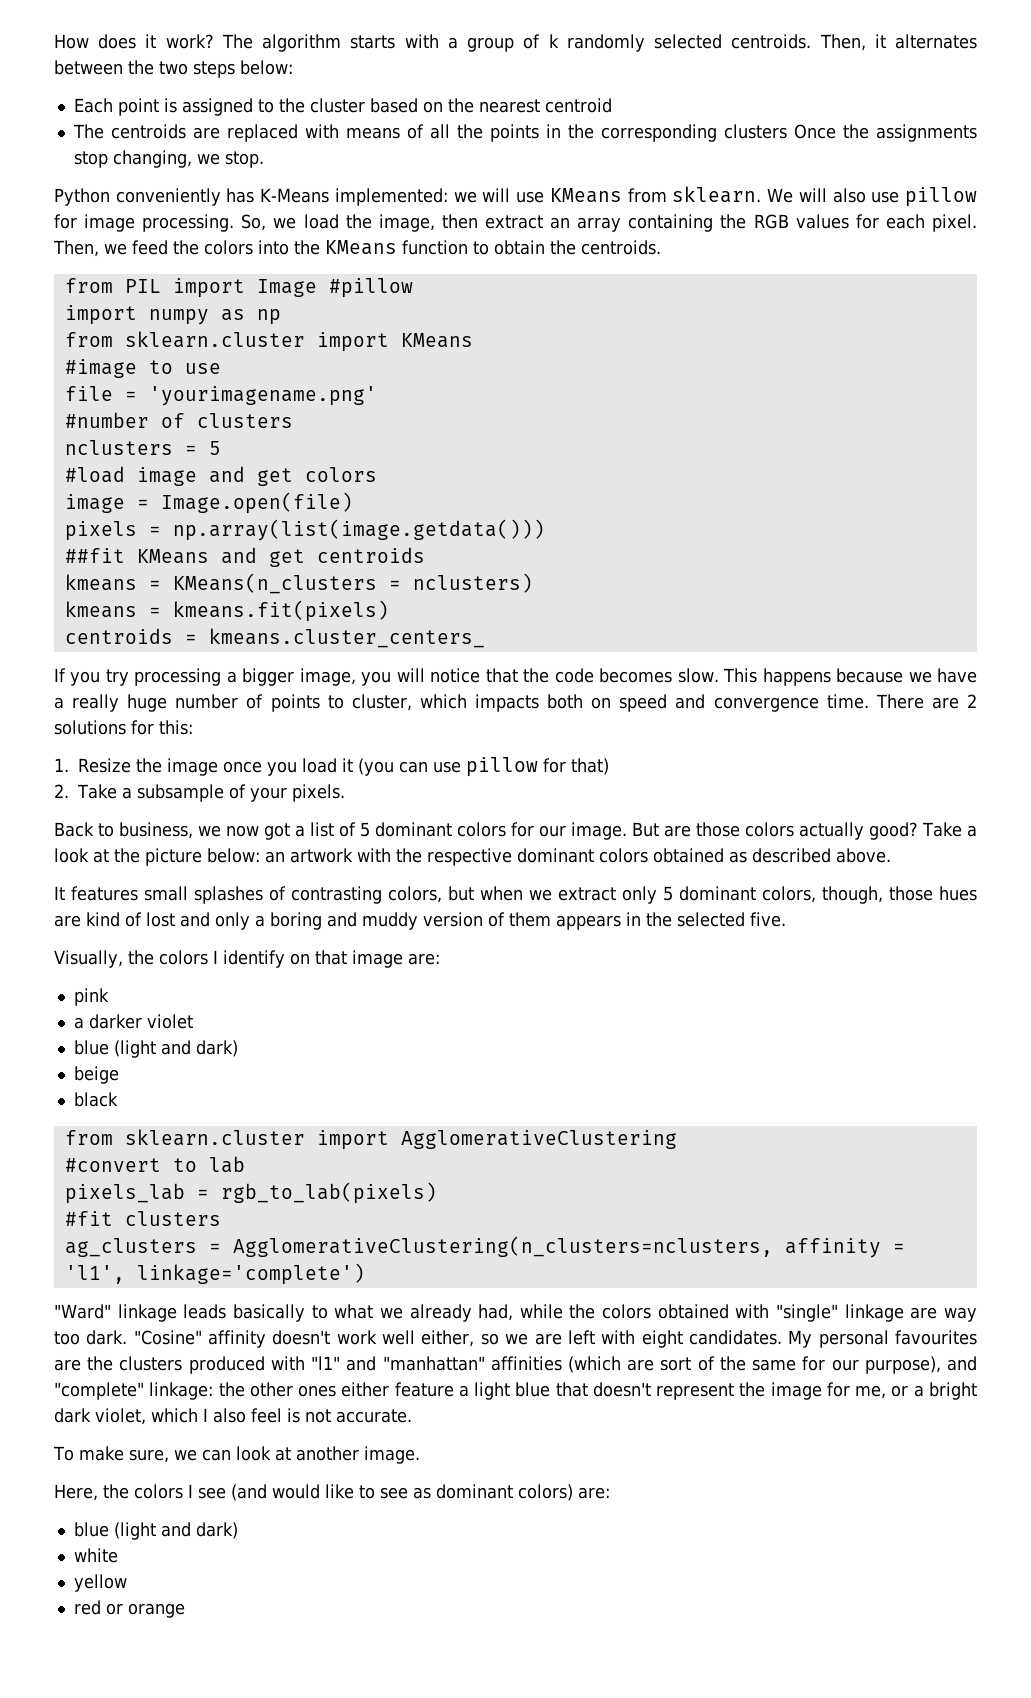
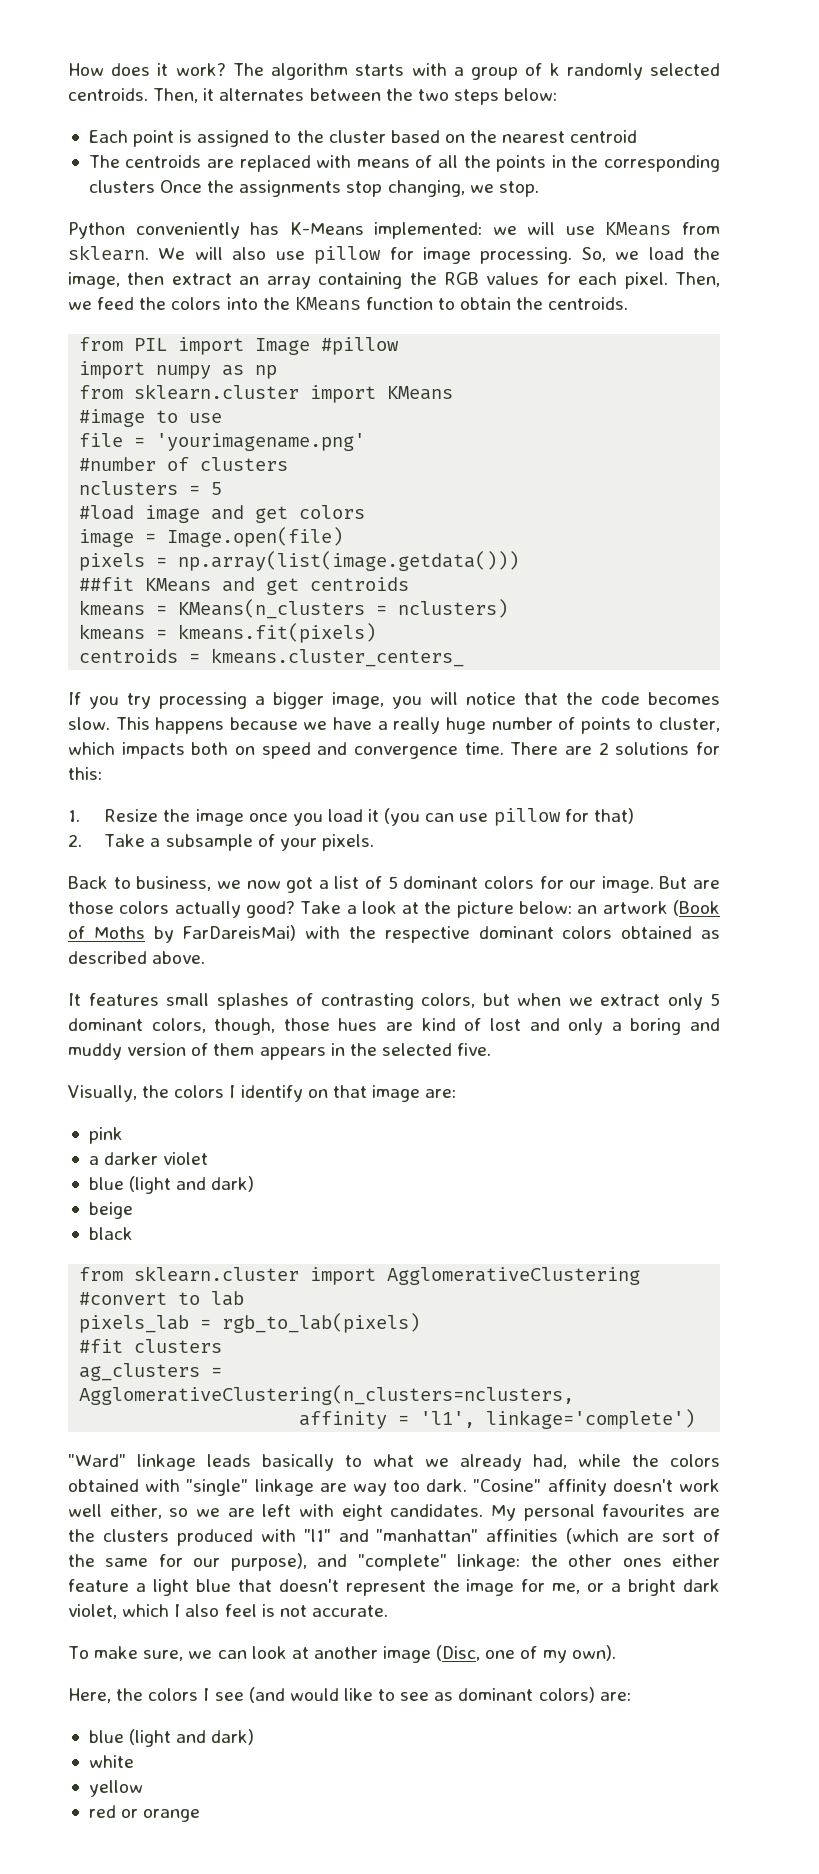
(353, 855) none -> [673,900,720,916] [68,925,297,943] (Book of Moths by FarDareisMai)
(773, 1246) none -> (575, 1395) //
[363,1446,420,1464] image. -> [383,1645,616,1663] image (Disc, one of my own).

